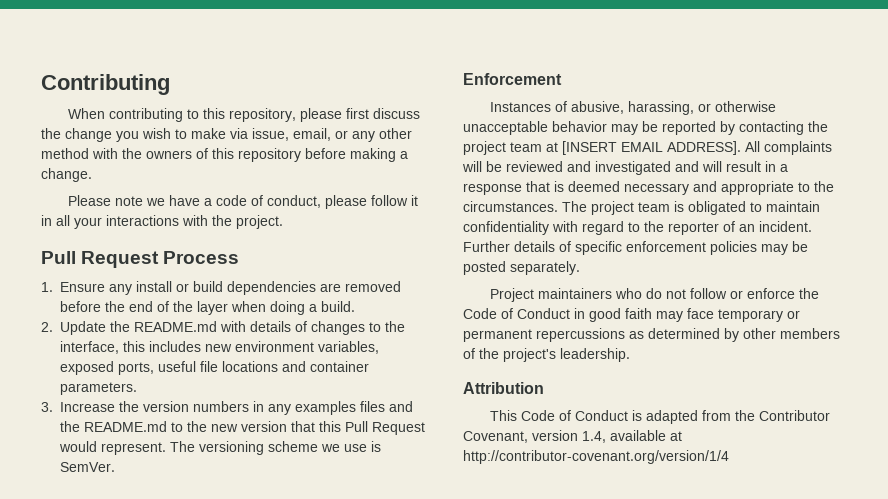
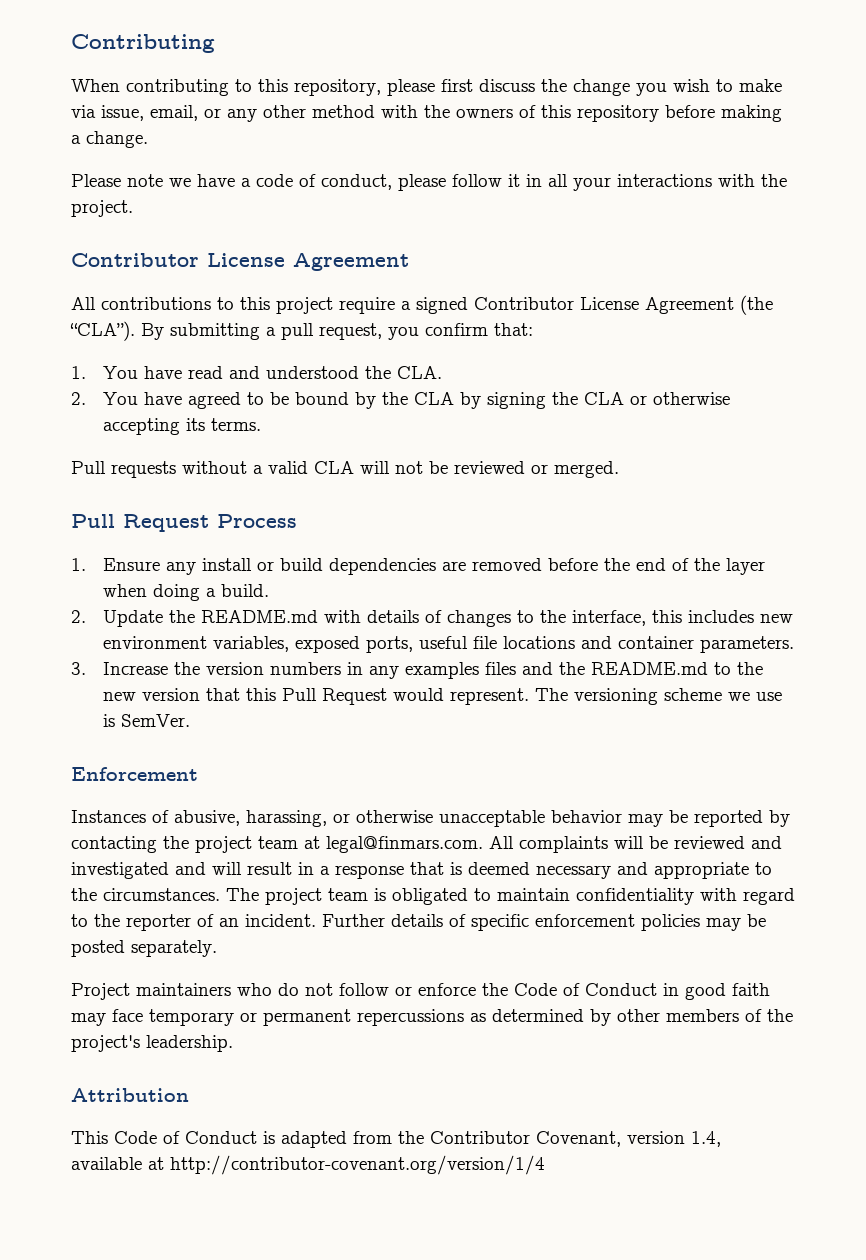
(283, 222) none -> [71,253,409,271] [71,295,773,315] [70,321,533,341] [71,366,443,379] [71,392,731,409] [103,418,262,435] [71,461,619,478] // Contributor License Agreement // All contributions to this project require a signed Contributor License Agreement (the “CLA”). By submitting a pull request, you confirm that: // 1. You have read and understood the CLA. // 2. You have agreed to be bound by the CLA by signing the CLA or otherwise accepting its terms. // Pull requests without a valid CLA will not be reviewed or merged.
[562,141,741,155] [INSERT EMAIL ADDRESS]. -> [326,836,483,853] legal@finmars.com.

